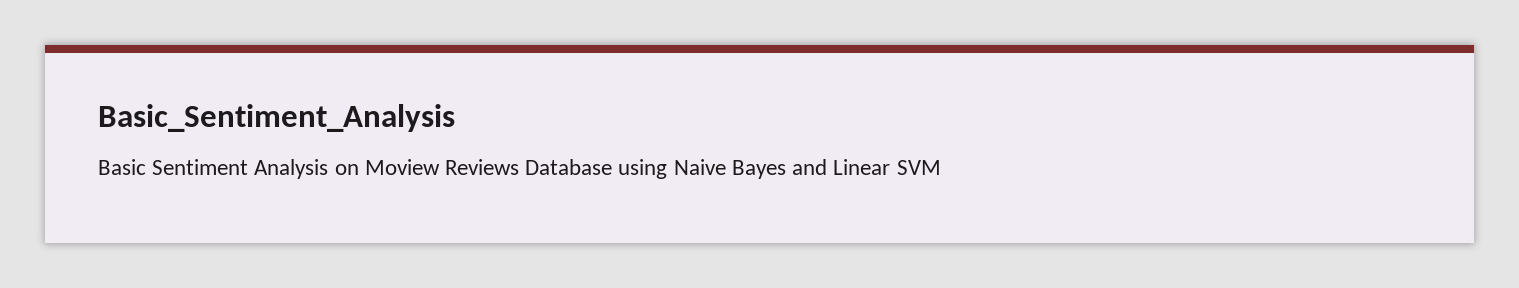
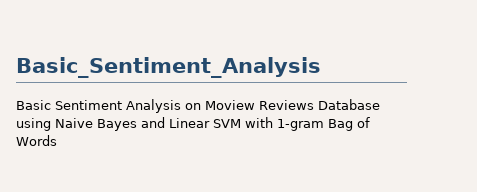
(941, 167) none -> [245,117,370,131] [16,135,57,146] with 1-gram Bag of Words

